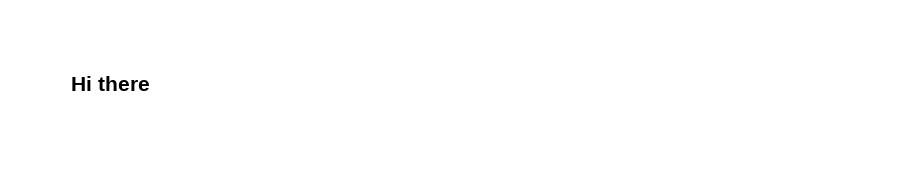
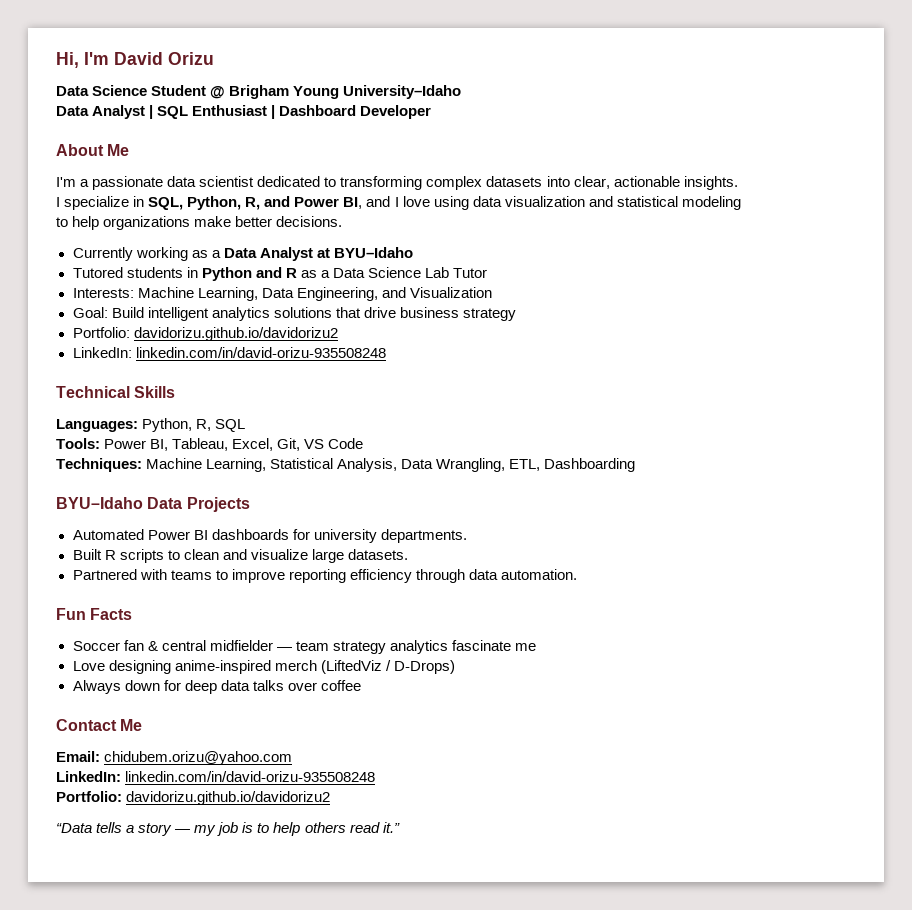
[71,76,150,91] Hi there -> [56,52,214,68] [56,85,462,99] [56,105,432,119] [56,144,130,156] [56,176,738,190] [56,196,741,210] [56,216,343,230] [72,247,413,261] [72,267,488,281] [72,287,492,301] [72,307,516,321] [72,327,338,341] [72,347,386,358] [56,386,176,398] [56,418,246,432] [56,438,364,451] [56,458,636,472] [56,497,250,512] [72,529,467,543] [72,549,408,563] [72,569,577,583] [56,608,133,620] [72,640,536,654] [72,660,455,674] [72,680,361,694] [56,719,143,731] [56,751,293,765] [56,771,376,782] [56,791,331,805] [56,822,400,836] Hi, I'm David Orizu // Data Science Student @ Brigham Young University–Idaho // Data Analyst | SQL Enthusiast | Dashboard Developer // About Me // I'm a passionate data scientist dedicated to transforming complex datasets into clear, actionable insights. // I specialize in SQL, Python, R, and Power BI, and I love using data visualization and statistical modeling // to help organizations make better decisions. // Currently working as a Data Analyst at BYU–Idaho // Tutored students in Python and R as a Data Science Lab Tutor // Interests: Machine Learning, Data Engineering, and Visualization // Goal: Build intelligent analytics solutions that drive business strategy // Portfolio: davidorizu.github.io/davidorizu2 // LinkedIn: linkedin.com/in/david-orizu-935508248 // Technical Skills // Languages: Python, R, SQL // Tools: Power BI, Tableau, Excel, Git, VS Code // Techniques: Machine Learning, Statistical Analysis, Data Wrangling, ETL, Dashboarding // BYU–Idaho Data Projects // Automated Power BI dashboards for university departments. // Built R scripts to clean and visualize large datasets. // Partnered with teams to improve reporting efficiency through data automation. // Fun Facts // Soccer fan & central midfielder — team strategy analytics fascinate me // Love designing anime-inspired merch (LiftedViz / D-Drops) // Always down for deep data talks over coffee // Contact Me // Email: chidubem.orizu@yahoo.com // LinkedIn: linkedin.com/in/david-orizu-935508248 // Portfolio: davidorizu.github.io/davidorizu2 // “Data tells a story — my job is to help others read it.”

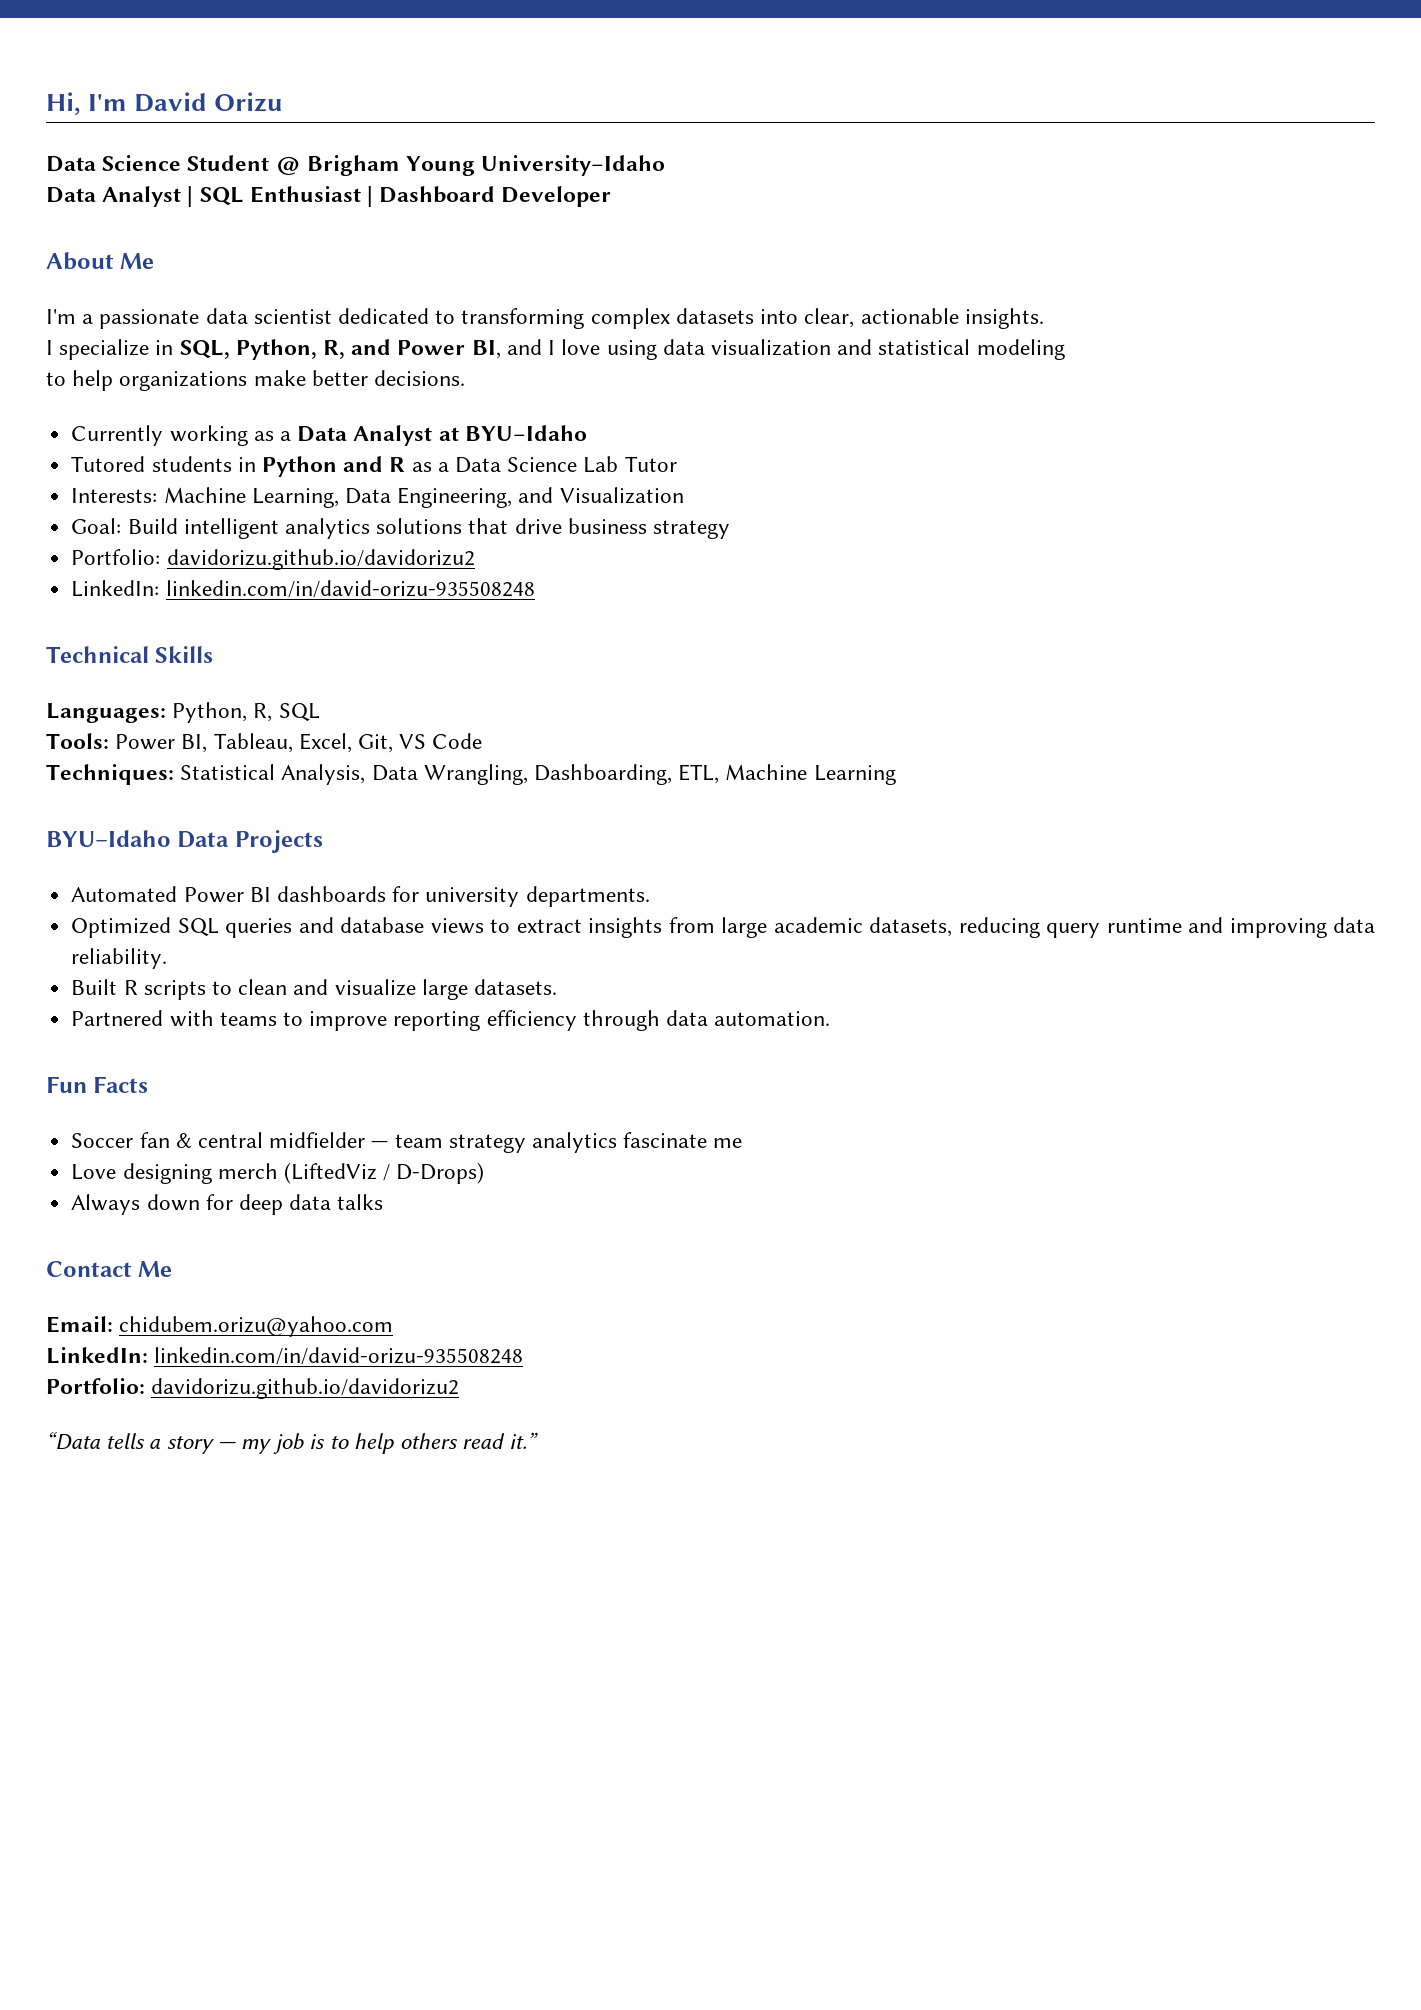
[146,458,267,472] Machine Learning, -> (174, 774) none
[509,458,636,472] ETL, Dashboarding -> [534,764,896,785] Dashboarding, ETL, Machine Learning
(467, 536) none -> [71,917,1376,938] [71,948,168,969] // Optimized SQL queries and database views to extract insights from large academic datasets, reducing query runtime and improving data reliability.
[174,660,271,674] anime-inspired -> (212, 1173) none
[287,680,361,691] over coffee -> (384, 1202) none

